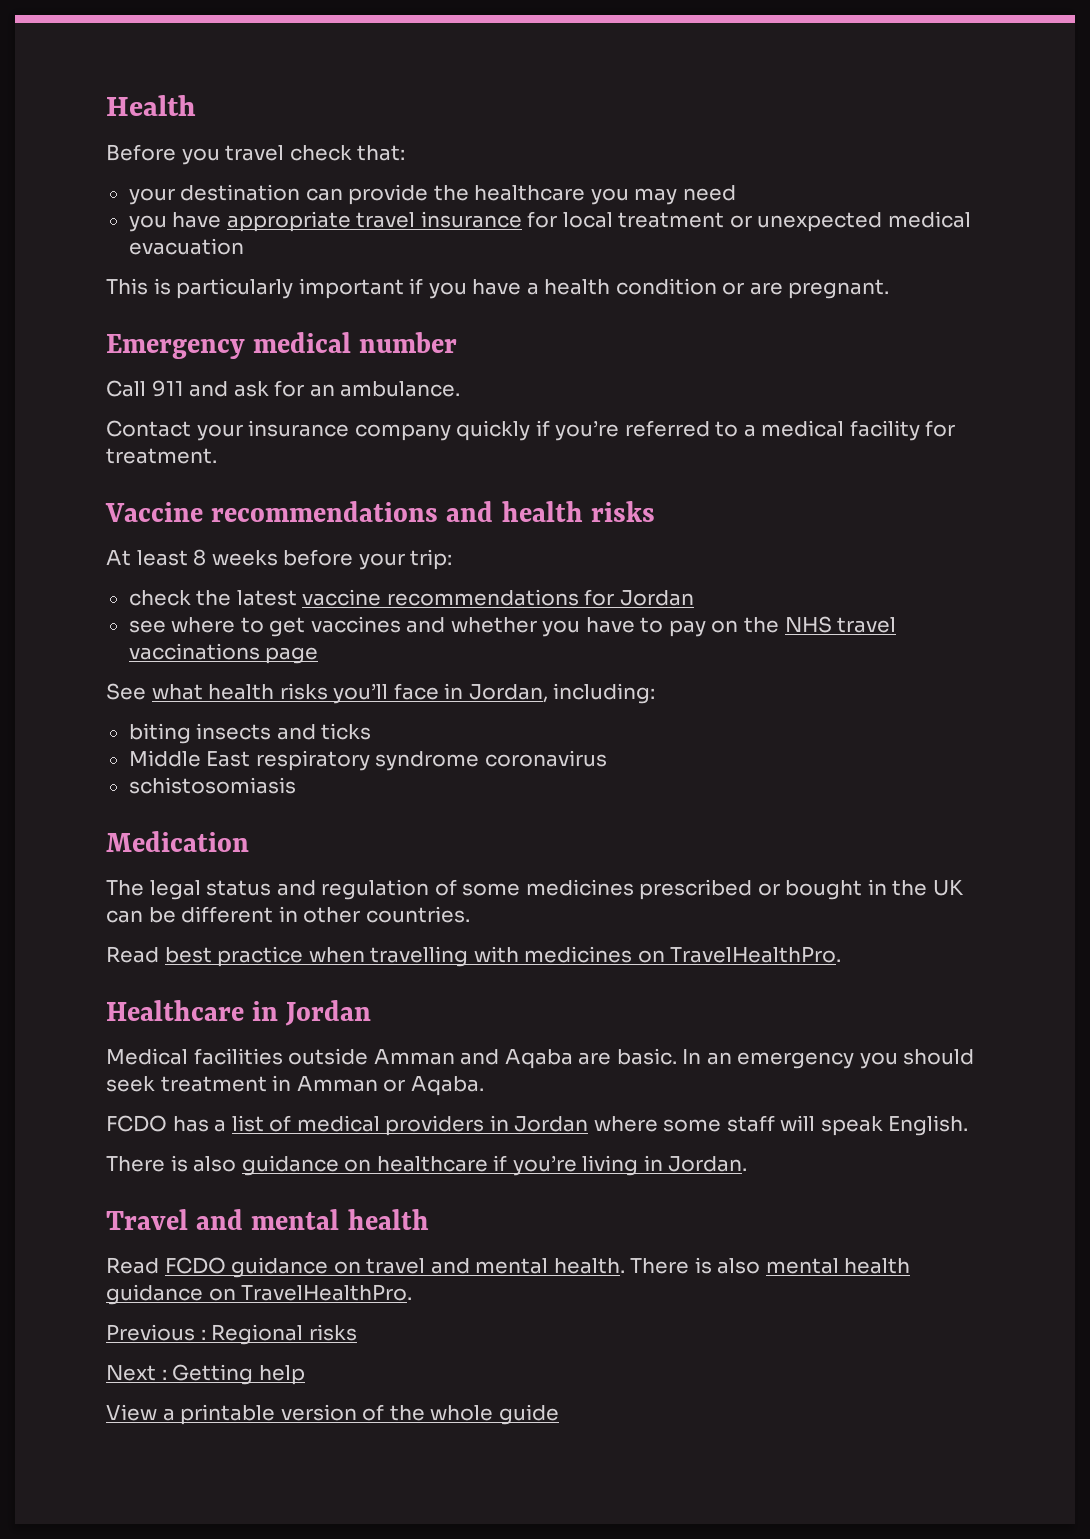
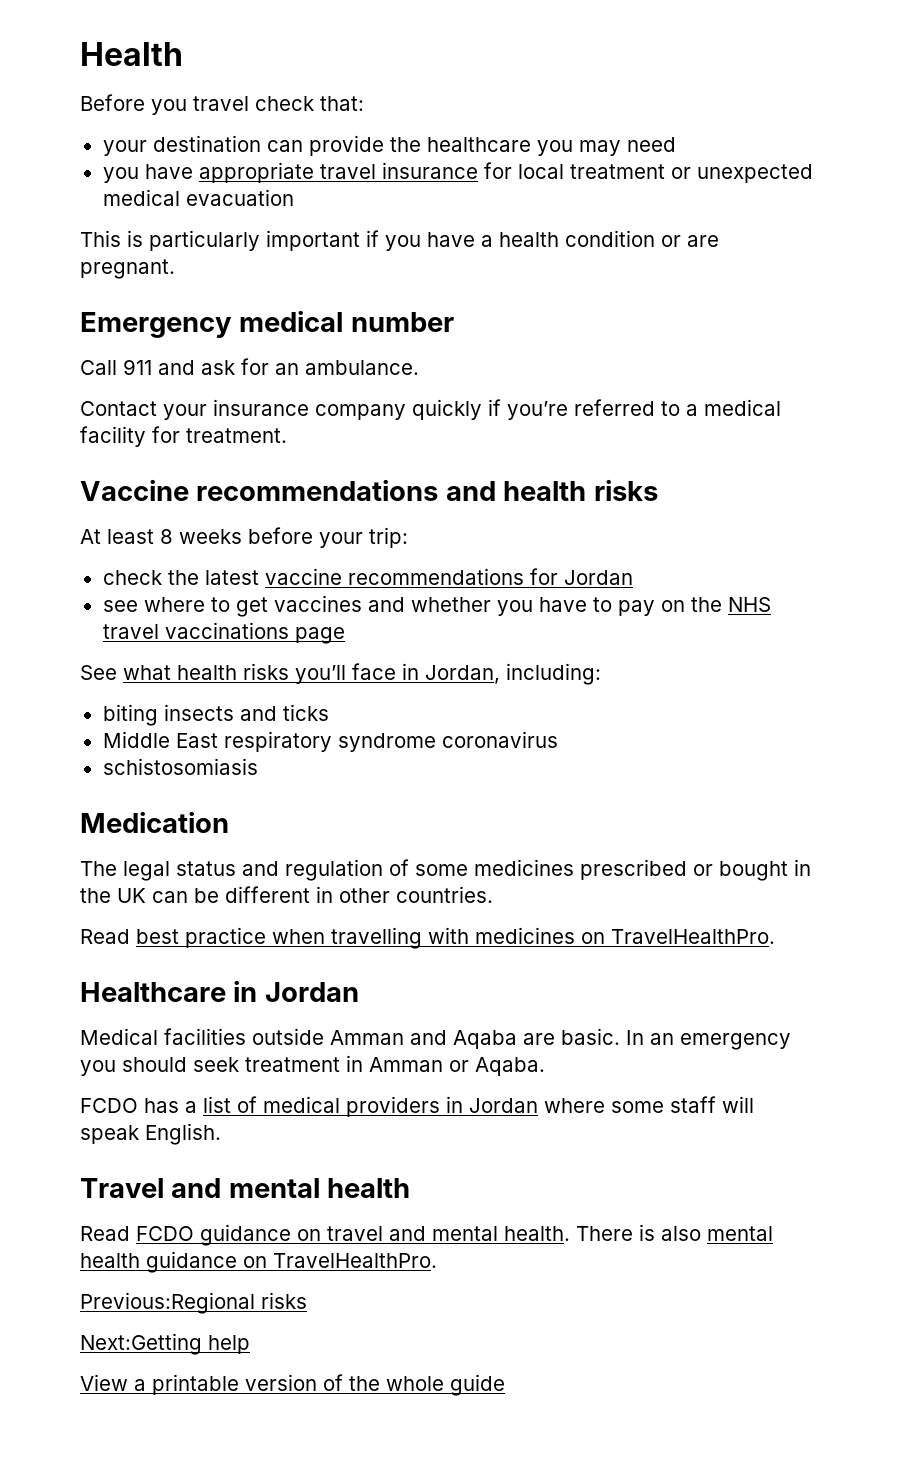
[106,1155,748,1176] // There is also guidance on healthcare if you’re living in Jordan. -> (221, 1134) none
[106,1324,357,1345] [106,1364,254,1385] Previous : Regional risks // Next : Getting -> [80,1292,307,1314] [80,1333,202,1355] Previous:Regional risks // Next:Getting

